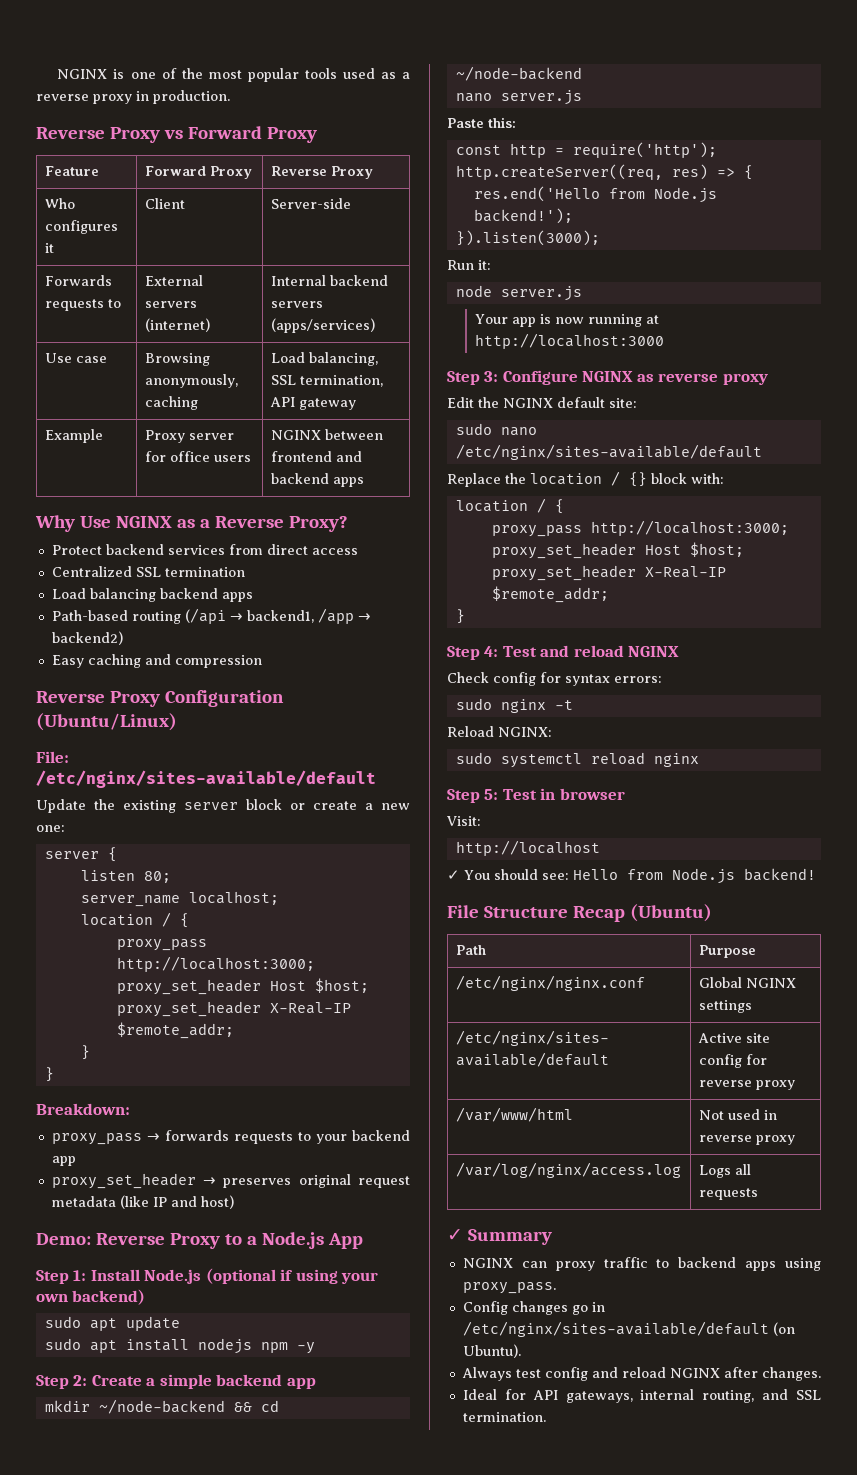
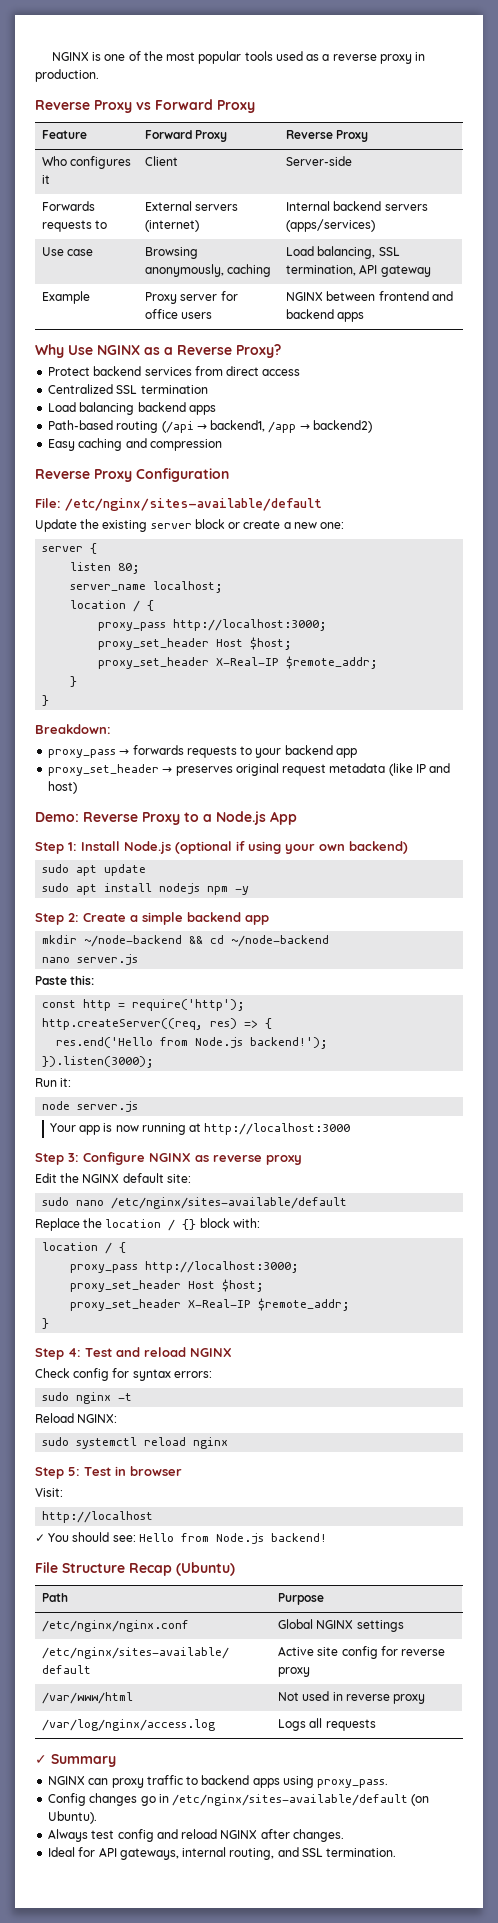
[36,713,177,731] (Ubuntu/Linux) -> (229, 475) none

